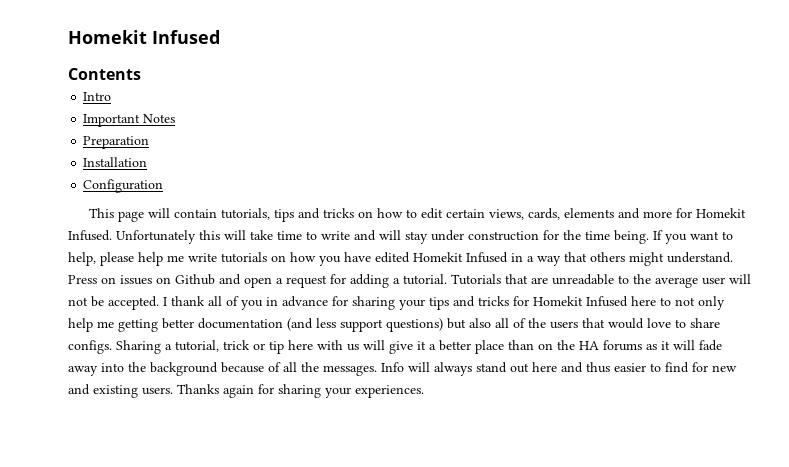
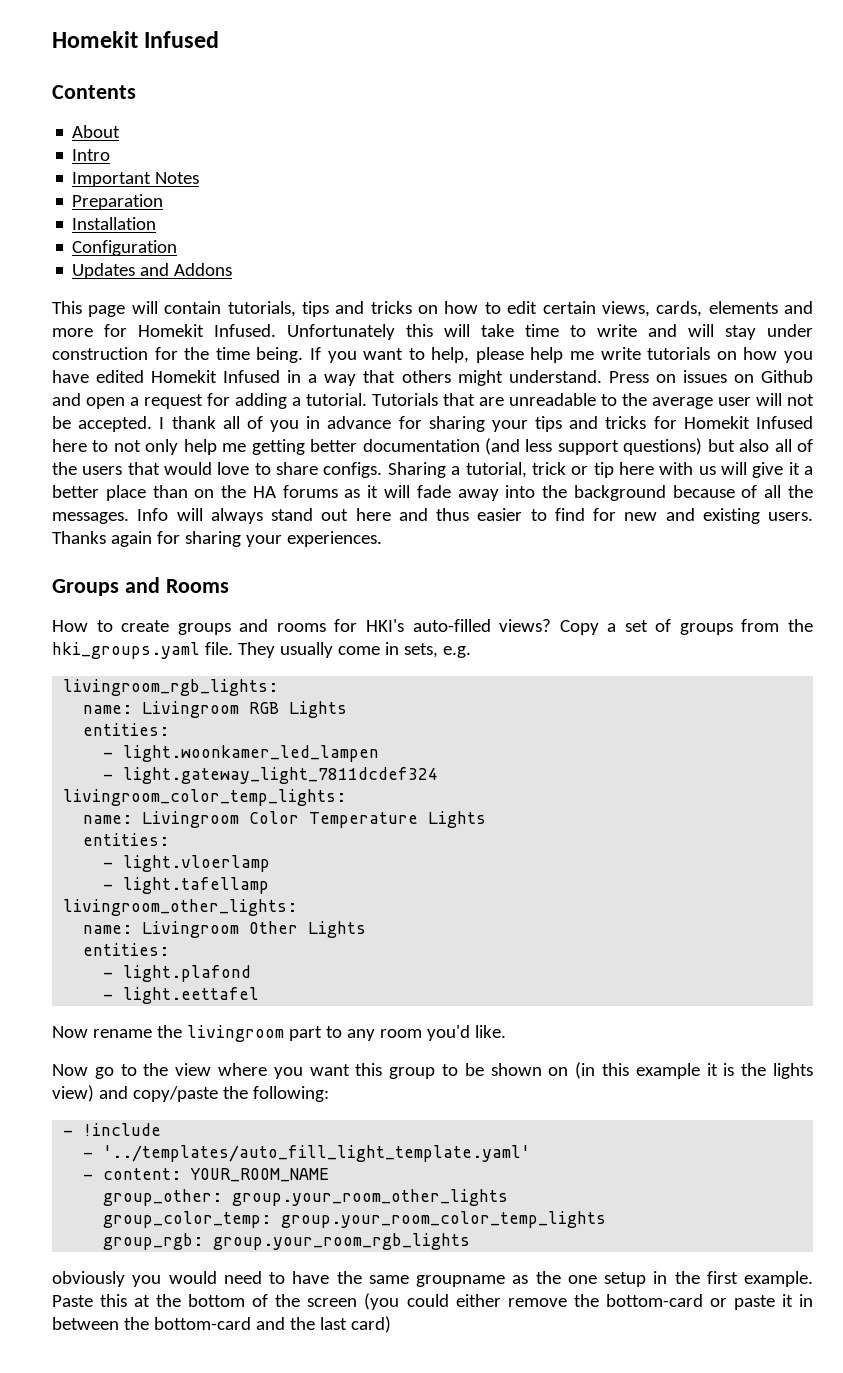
(141, 74) none -> [72,125,121,138] // About
(164, 186) none -> [72,263,233,279] // Updates and Addons
(424, 391) none -> [52,577,229,596] [52,619,813,635] [52,642,471,659] [63,679,279,696] [83,701,348,718] [83,723,170,736] [103,745,380,762] [103,767,439,784] [63,789,347,806] [83,811,487,828] [83,833,170,846] [103,855,271,872] [103,877,270,894] [63,899,298,916] [83,921,367,938] [83,943,170,956] [103,965,252,982] [103,987,260,1004] [52,1025,506,1042] [52,1062,813,1079] [52,1085,329,1102] [63,1123,162,1136] [83,1145,531,1162] [83,1168,330,1182] [103,1189,509,1206] [103,1211,607,1228] [103,1233,471,1250] [52,1271,813,1287] [52,1293,813,1310] [52,1316,391,1333] // Groups and Rooms // How to create groups and rooms for HKI's auto-filled views? Copy a set of groups from the hki_groups.yaml file. They usually come in sets, e.g. // livingroom_rgb_lights: // name: Livingroom RGB Lights // entities: // - light.woonkamer_led_lampen // - light.gateway_light_7811dcdef324 // livingroom_color_temp_lights: // name: Livingroom Color Temperature Lights // entities: // - light.vloerlamp // - light.tafellamp // livingroom_other_lights: // name: Livingroom Other Lights // entities: // - light.plafond // - light.eettafel // Now rename the livingroom part to any room you'd like. // Now go to the view where you want this group to be shown on (in this example it is the lights view) and copy/paste the following: // - !include // - '../templates/auto_fill_light_template.yaml' // - content: YOUR_ROOM_NAME // group_other: group.your_room_other_lights // group_color_temp: group.your_room_color_temp_lights // group_rgb: group.your_room_rgb_lights // obviously you would need to have the same groupname as the one setup in the first example. Paste this at the bottom of the screen (you could either remove the bottom-card or paste it in between the bottom-card and the last card)

